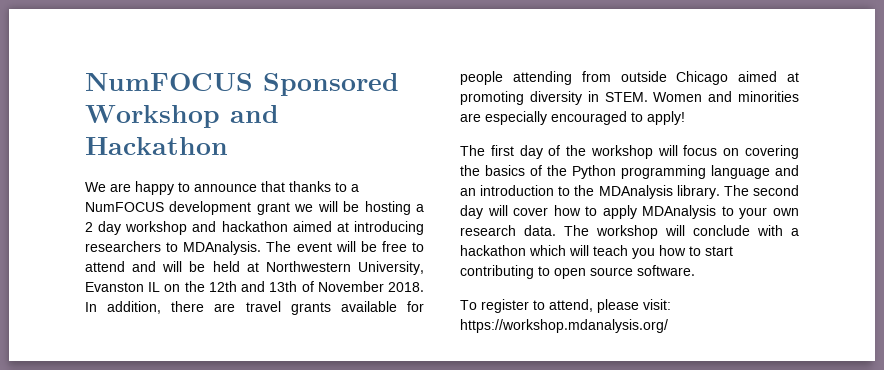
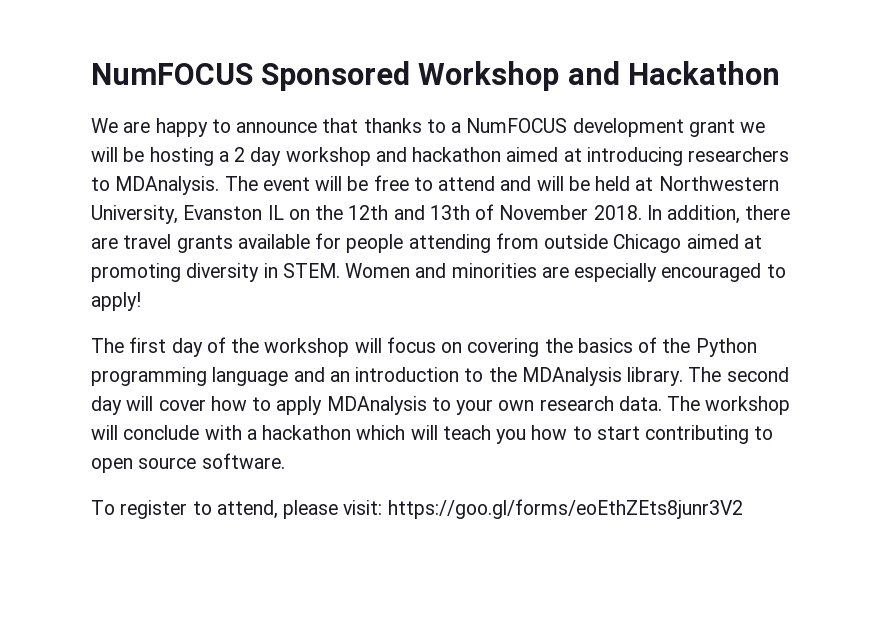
[460,319,668,333] https://workshop.mdanalysis.org/ -> [387,499,743,519] https://goo.gl/forms/eoEthZEts8junr3V2

